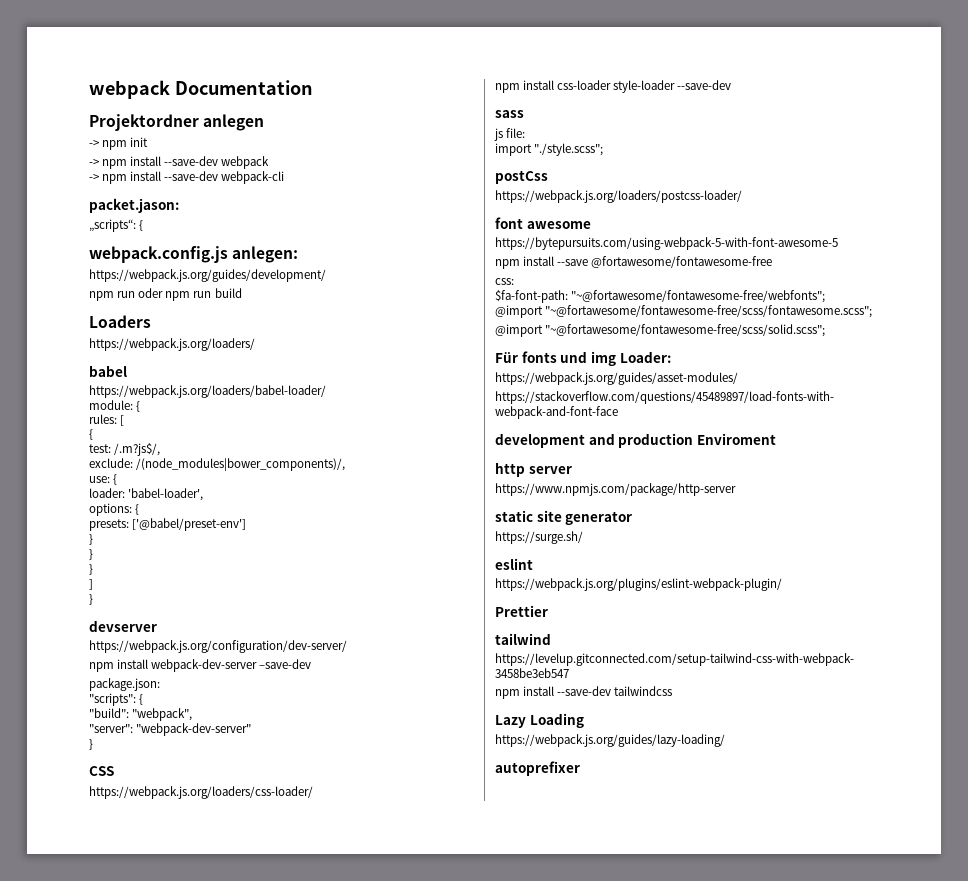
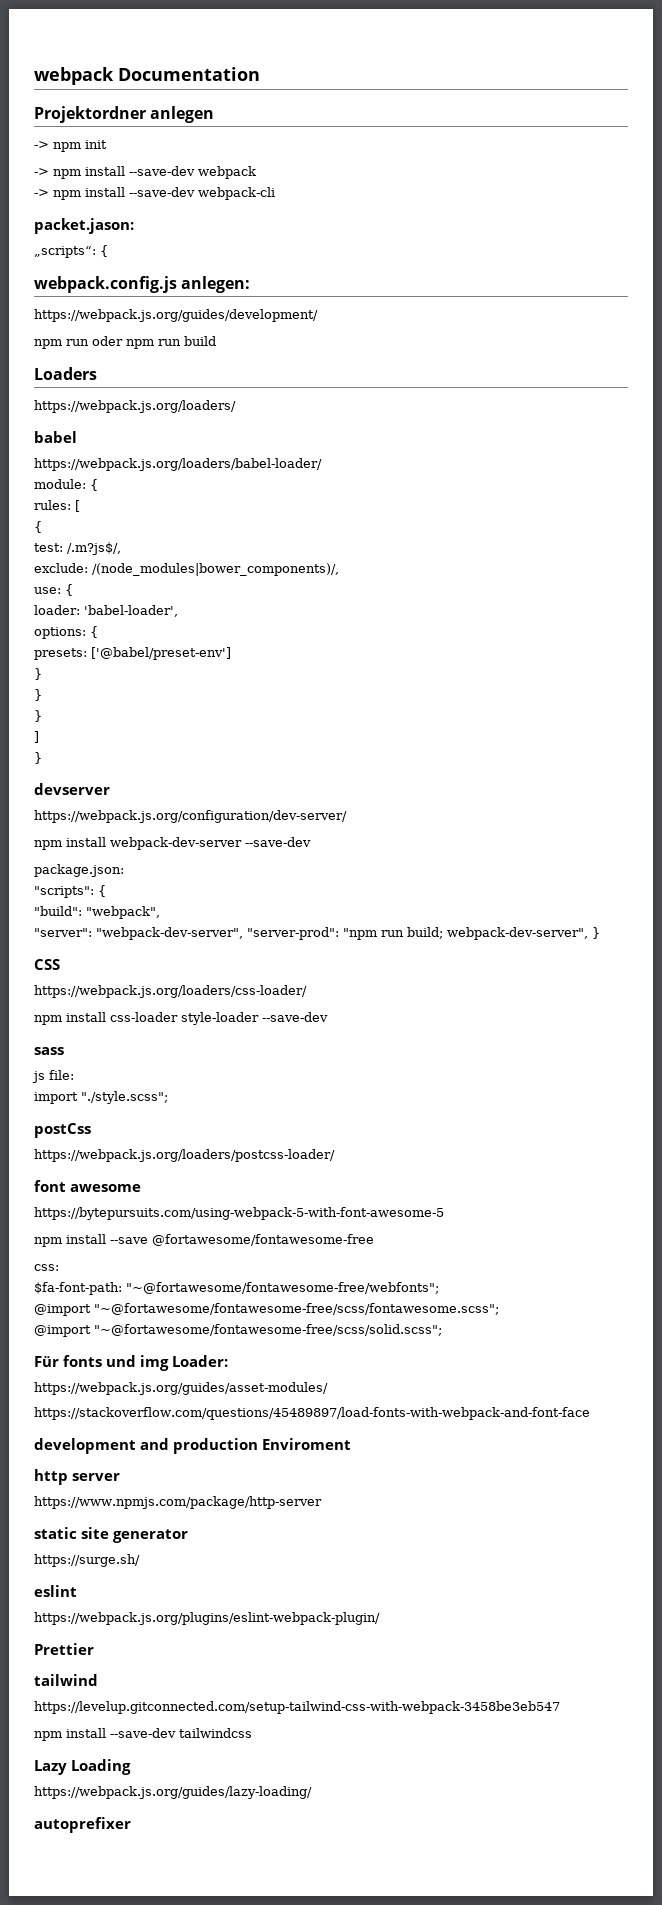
[259,659,312,669] –save-dev -> [245,837,311,847] --save-dev
[136,723,252,736] "webpack-dev-server" // -> [96,927,588,940] "webpack-dev-server", "server-prod": "npm run build; webpack-dev-server",

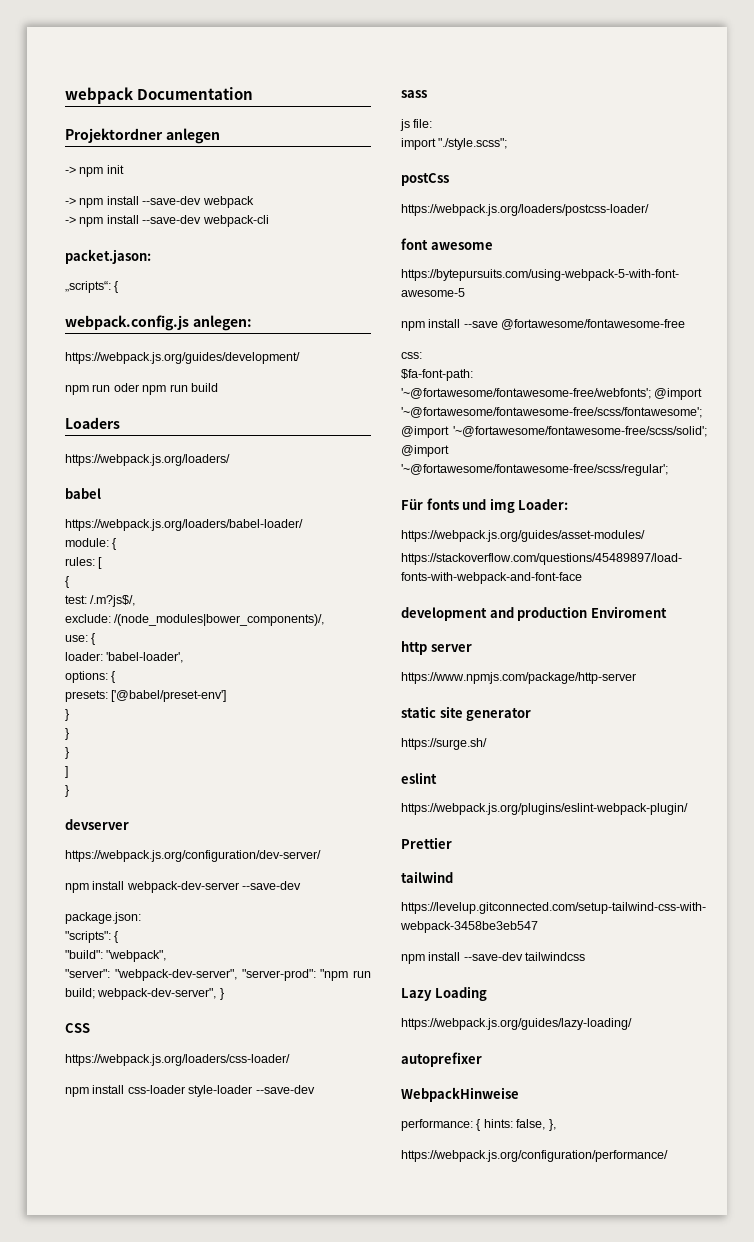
[126,1282,439,1294] [34,1303,499,1316] [34,1324,442,1337] "~@fortawesome/fontawesome-free/webfonts"; // @import "~@fortawesome/fontawesome-free/scss/fontawesome.scss"; // @import "~@fortawesome/fontawesome-free/scss/solid.scss"; -> [401,388,703,400] [401,407,702,418] [401,426,707,438] [401,445,449,457] [401,464,668,476] '~@fortawesome/fontawesome-free/webfonts'; @import '~@fortawesome/fontawesome-free/scss/fontawesome'; @import '~@fortawesome/fontawesome-free/scss/solid'; @import '~@fortawesome/fontawesome-free/scss/regular';
(131, 1825) none -> [401,1087,519,1102] [401,1119,556,1131] [401,1150,668,1162] // WebpackHinweise // performance: { hints: false, }, // https://webpack.js.org/configuration/performance/

